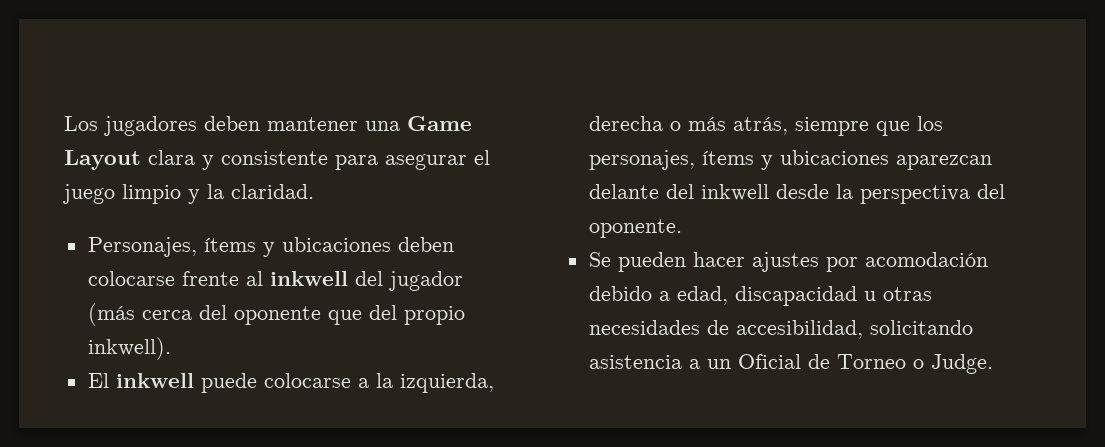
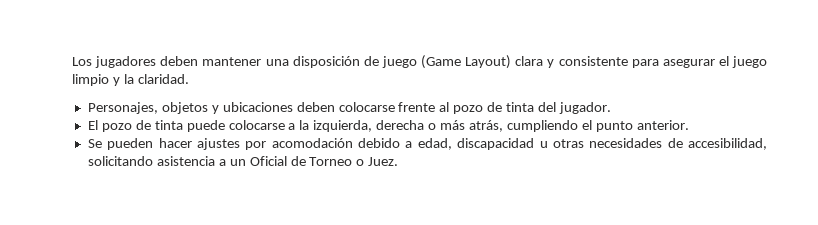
[407,116,472,131] [64,150,141,170] Game Layout -> [292,55,512,69] disposición de juego (Game Layout)
[203,237,256,252] ítems -> [161,102,208,114] objetos
[269,271,463,291] [87,303,465,326] [87,337,171,360] [87,373,194,388] inkwell del jugador (más cerca del oponente que del propio inkwell). // El inkwell -> [453,102,611,114] [87,120,183,132] pozo de tinta del jugador. // El pozo de tinta
[794,116,943,136] [588,150,992,170] [588,184,1005,204] [588,219,682,238] siempre que los personajes, ítems y ubicaciones aparezcan delante del inkwell desde la perspectiva del oponente. -> [506,120,689,132] cumpliendo el punto anterior.
[930,354,993,374] Judge. -> [368,157,399,166] Juez.

